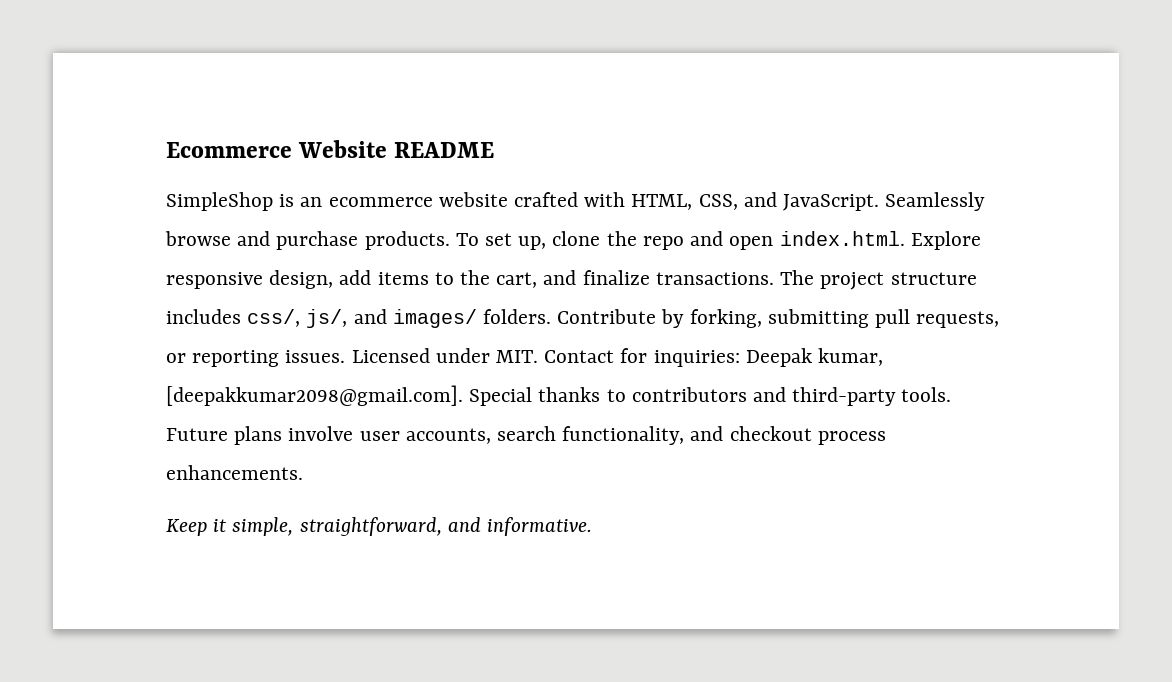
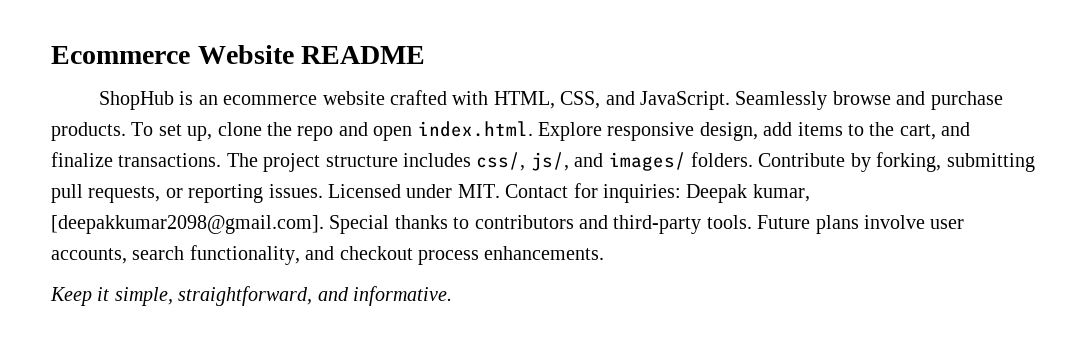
[166,192,273,211] SimpleShop -> [99,91,175,110] ShopHub

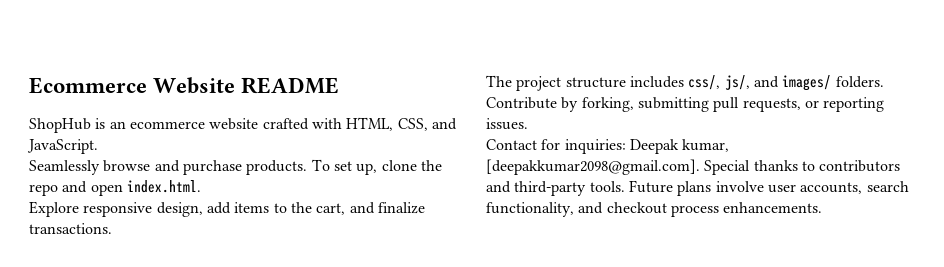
(731, 100) none -> (98, 146) //
(533, 129) none -> (201, 186) //
(222, 160) none -> (112, 228) //
[328,184,500,198] Licensed under MIT. -> (528, 124) //
[50,286,452,306] // Keep it simple, straightforward, and informative. -> (823, 207) none

